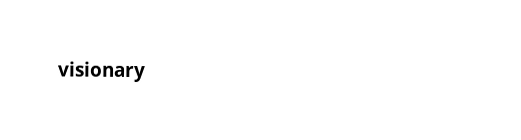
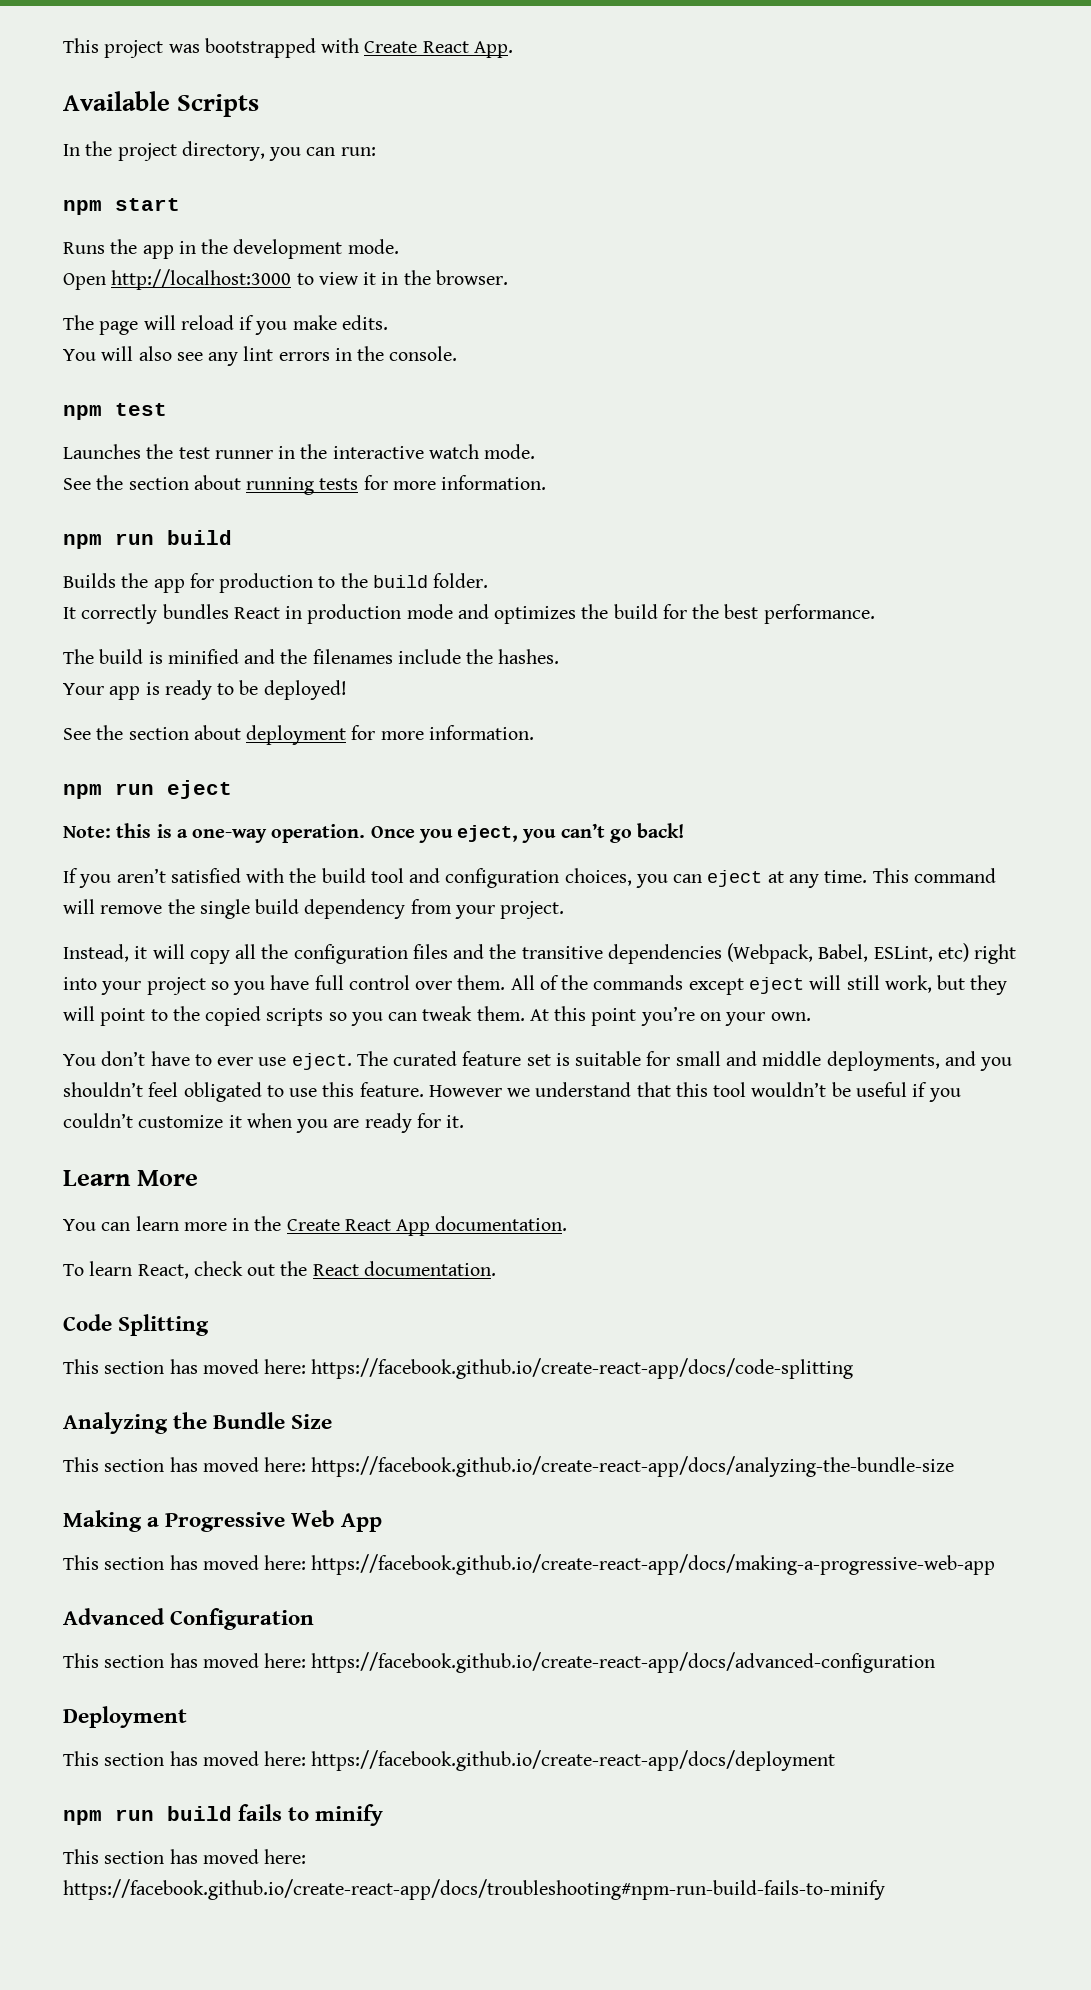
[57,61,146,83] visionary -> [63,38,513,58] [63,91,260,117] [63,141,376,161] [63,198,180,215] [63,239,399,259] [63,269,508,290] [63,315,388,335] [63,346,458,366] [63,403,167,420] [63,444,536,459] [63,475,547,495] [63,530,232,549] [63,573,489,593] [63,604,875,624] [63,649,560,664] [63,680,347,700] [63,725,534,745] [63,780,232,799] [63,823,685,843] [63,868,996,888] [63,899,565,919] [63,943,1017,964] [63,975,1008,995] [63,1006,811,1026] [63,1051,1013,1071] [63,1082,961,1102] [63,1113,465,1133] [63,1170,199,1186] [63,1216,568,1236] [63,1261,496,1279] [63,1314,210,1336] [63,1358,854,1379] [63,1412,333,1434] [63,1456,955,1477] [63,1510,383,1532] [63,1554,996,1575] [63,1608,315,1630] [63,1652,936,1673] [63,1706,187,1728] [63,1750,836,1771] [63,1804,384,1826] [63,1849,307,1864] [63,1879,885,1900] This project was bootstrapped with Create React App. // Available Scripts // In the project directory, you can run: // npm start // Runs the app in the development mode. // Open http://localhost:3000 to view it in the browser. // The page will reload if you make edits. // You will also see any lint errors in the console. // npm test // Launches the test runner in the interactive watch mode. // See the section about running tests for more information. // npm run build // Builds the app for production to the build folder. // It correctly bundles React in production mode and optimizes the build for the best performance. // The build is minified and the filenames include the hashes. // Your app is ready to be deployed! // See the section about deployment for more information. // npm run eject // Note: this is a one-way operation. Once you eject, you can’t go back! // If you aren’t satisfied with the build tool and configuration choices, you can eject at any time. This command will remove the single build dependency from your project. // Instead, it will copy all the configuration files and the transitive dependencies (Webpack, Babel, ESLint, etc) right into your project so you have full control over them. All of the commands except eject will still work, but they will point to the copied scripts so you can tweak them. At this point you’re on your own. // You don’t have to ever use eject. The curated feature set is suitable for small and middle deployments, and you shouldn’t feel obligated to use this feature. However we understand that this tool wouldn’t be useful if you couldn’t customize it when you are ready for it. // Learn More // You can learn more in the Create React App documentation. // To learn React, check out the React documentation. // Code Splitting // This section has moved here: https://facebook.github.io/create-react-app/docs/code-splitting // Analyzing the Bundle Size // This section has moved here: https://facebook.github.io/create-react-app/docs/analyzing-the-bundle-size // Making a Progressive Web App // This section has moved here: https://facebook.github.io/create-react-app/docs/making-a-progressive-web-app // Advanced Configuration // This section has moved here: https://facebook.github.io/create-react-app/docs/advanced-configuration // Deployment // This section has moved here: https://facebook.github.io/create-react-app/docs/deployment // npm run build fails to minify // This section has moved here: https://facebook.github.io/create-react-app/docs/troubleshooting#npm-run-build-fails-to-minify

